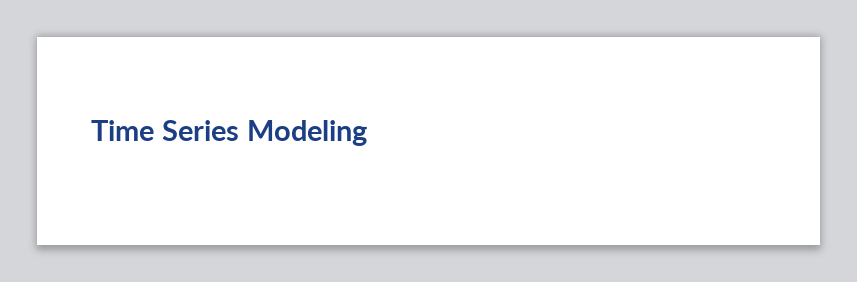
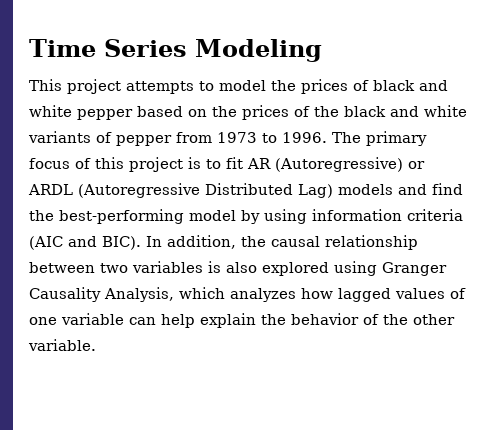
(367, 133) none -> [29,79,448,94] [29,105,467,120] [28,131,427,146] [29,157,425,172] [28,183,463,198] [29,209,463,224] [29,235,418,250] [29,261,447,276] [29,287,466,302] [29,313,455,328] [28,339,96,351] // This project attempts to model the prices of black and white pepper based on the prices of the black and white variants of pepper from 1973 to 1996. The primary focus of this project is to fit AR (Autoregressive) or ARDL (Autoregressive Distributed Lag) models and find the best-performing model by using information criteria (AIC and BIC). In addition, the causal relationship between two variables is also explored using Granger Causality Analysis, which analyzes how lagged values of one variable can help explain the behavior of the other variable.

